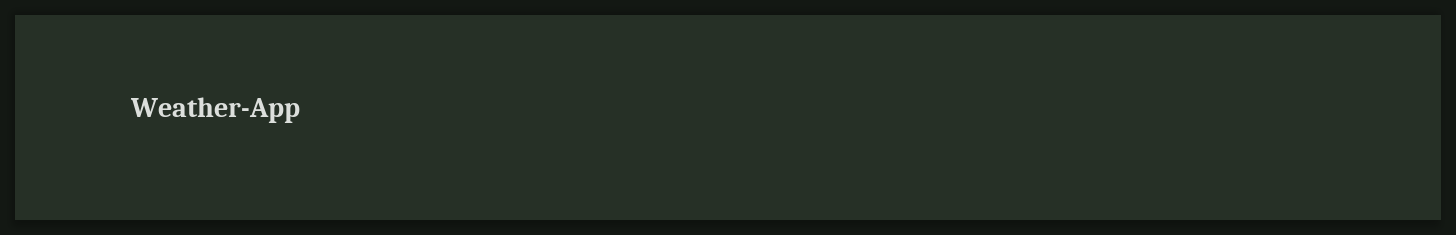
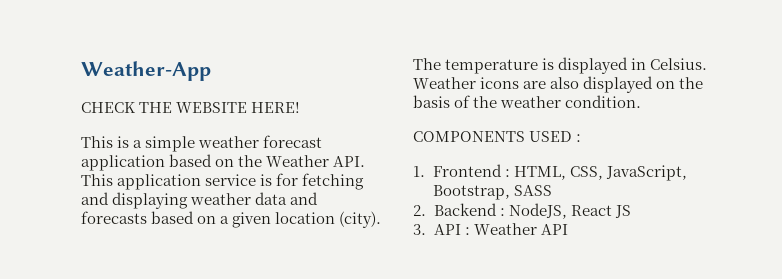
(300, 110) none -> [81,102,301,113] [81,135,323,152] [81,154,366,171] [81,173,365,190] [81,192,319,209] [81,211,382,228] [413,57,708,74] [413,76,704,93] [413,95,642,108] [413,131,582,142] [413,164,687,181] [432,185,552,200] [413,203,631,219] [413,223,568,235] // CHECK THE WEBSITE HERE! // This is a simple weather forecast application based on the Weather API. This application service is for fetching and displaying weather data and forecasts based on a given location (city). The temperature is displayed in Celsius. Weather icons are also displayed on the basis of the weather condition. // COMPONENTS USED : // 1. Frontend : HTML, CSS, JavaScript, Bootstrap, SASS // 2. Backend : NodeJS, React JS // 3. API : Weather API

